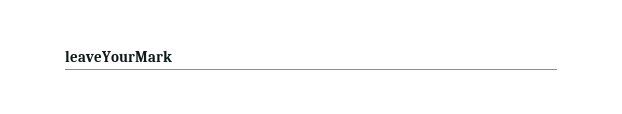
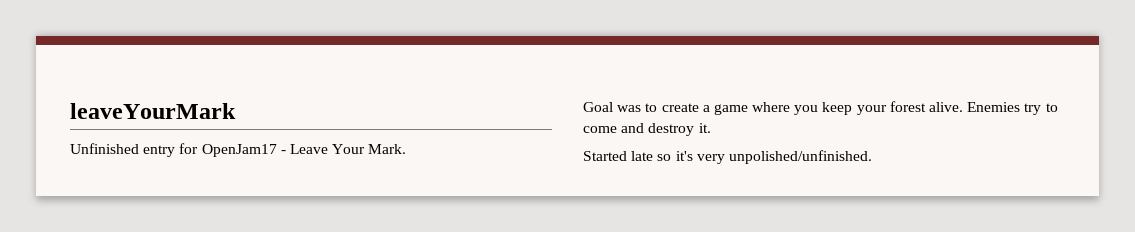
(172, 56) none -> [70,143,407,157] [583,101,1058,115] [583,123,711,136] [583,150,872,164] // Unfinished entry for OpenJam17 - Leave Your Mark. // Goal was to create a game where you keep your forest alive. Enemies try to come and destroy it. // Started late so it's very unpolished/unfinished.

